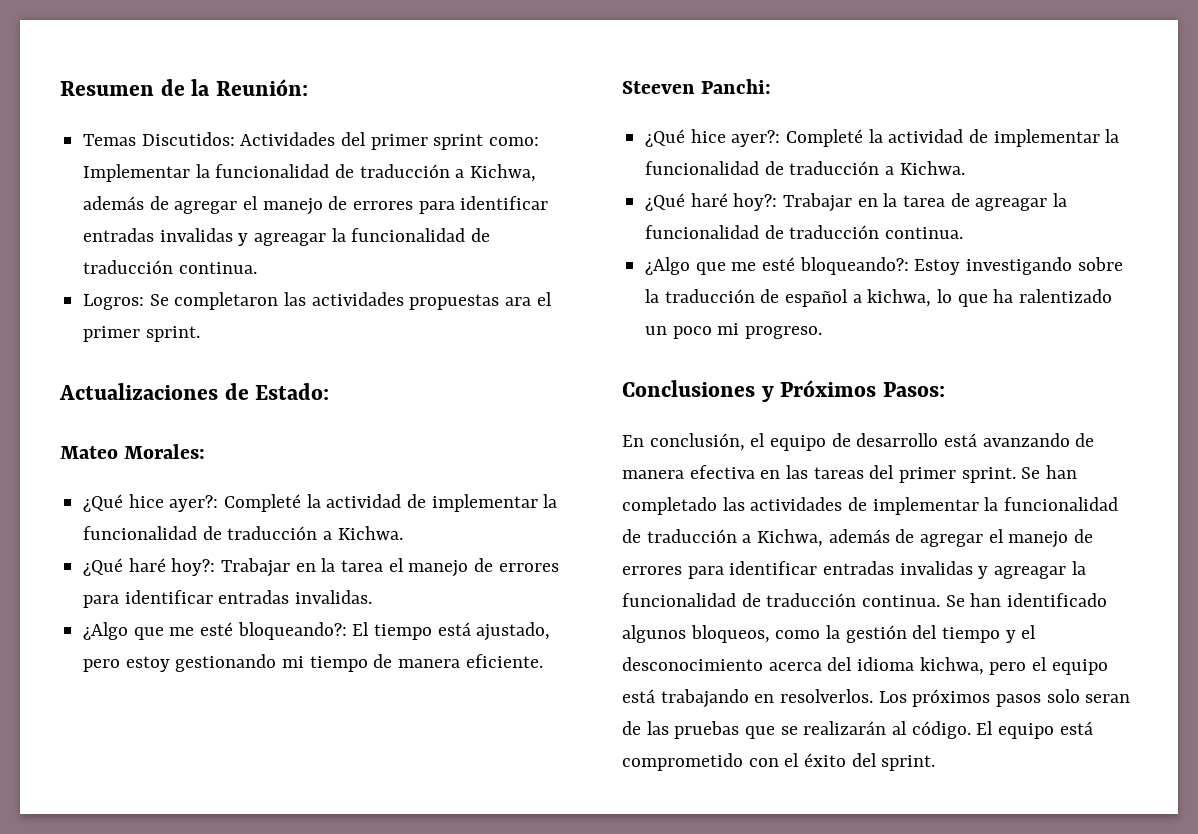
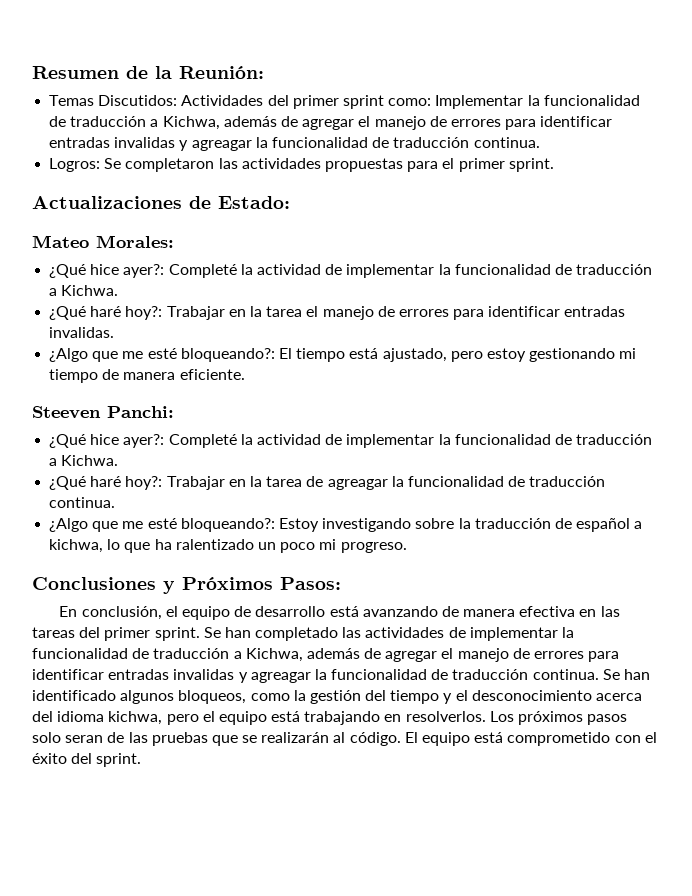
[505,297,532,306] ara -> [407,161,439,172] para

